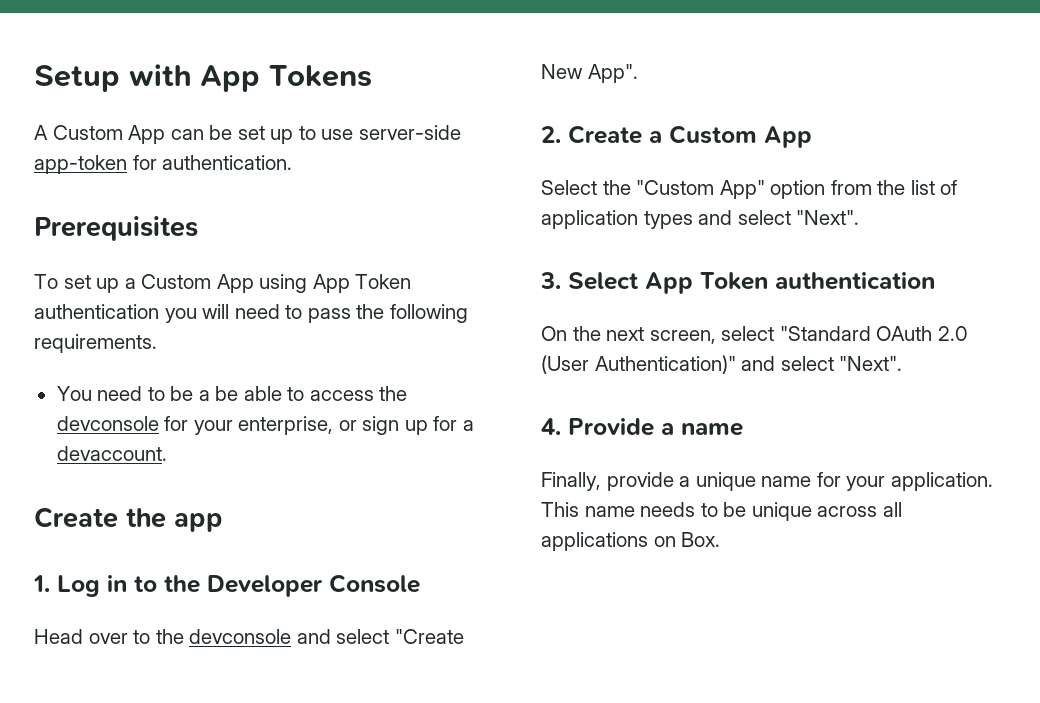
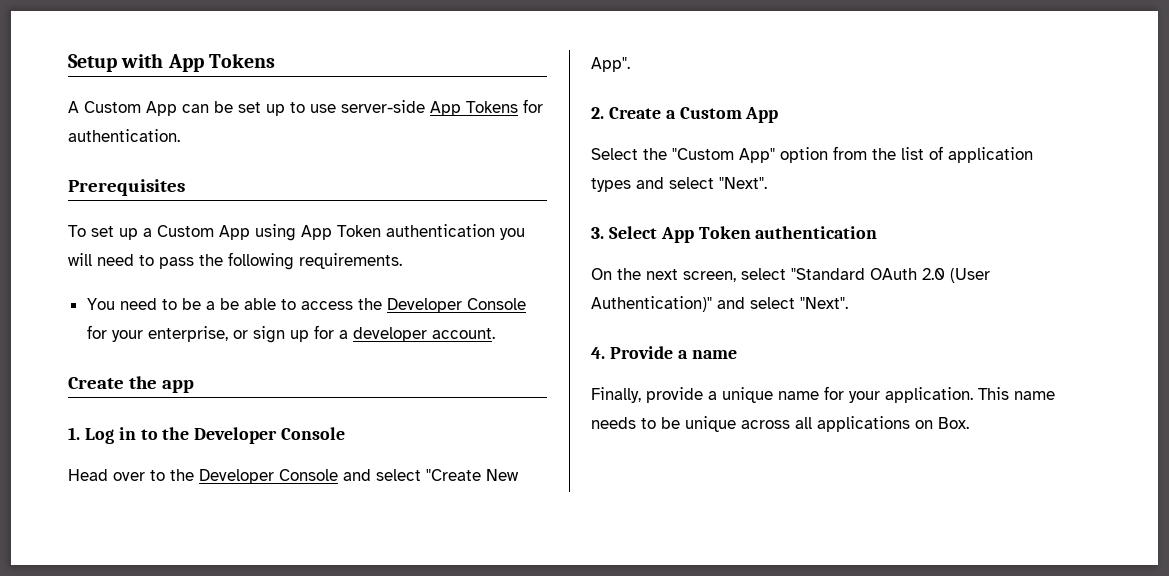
[34,155,127,174] app-token -> [430,101,518,116] App Tokens
[56,416,159,431] devconsole -> [386,298,526,313] Developer Console
[56,446,167,461] devaccount. -> [352,327,495,342] developer account.
[189,629,292,644] devconsole -> [199,469,338,484] Developer Console

